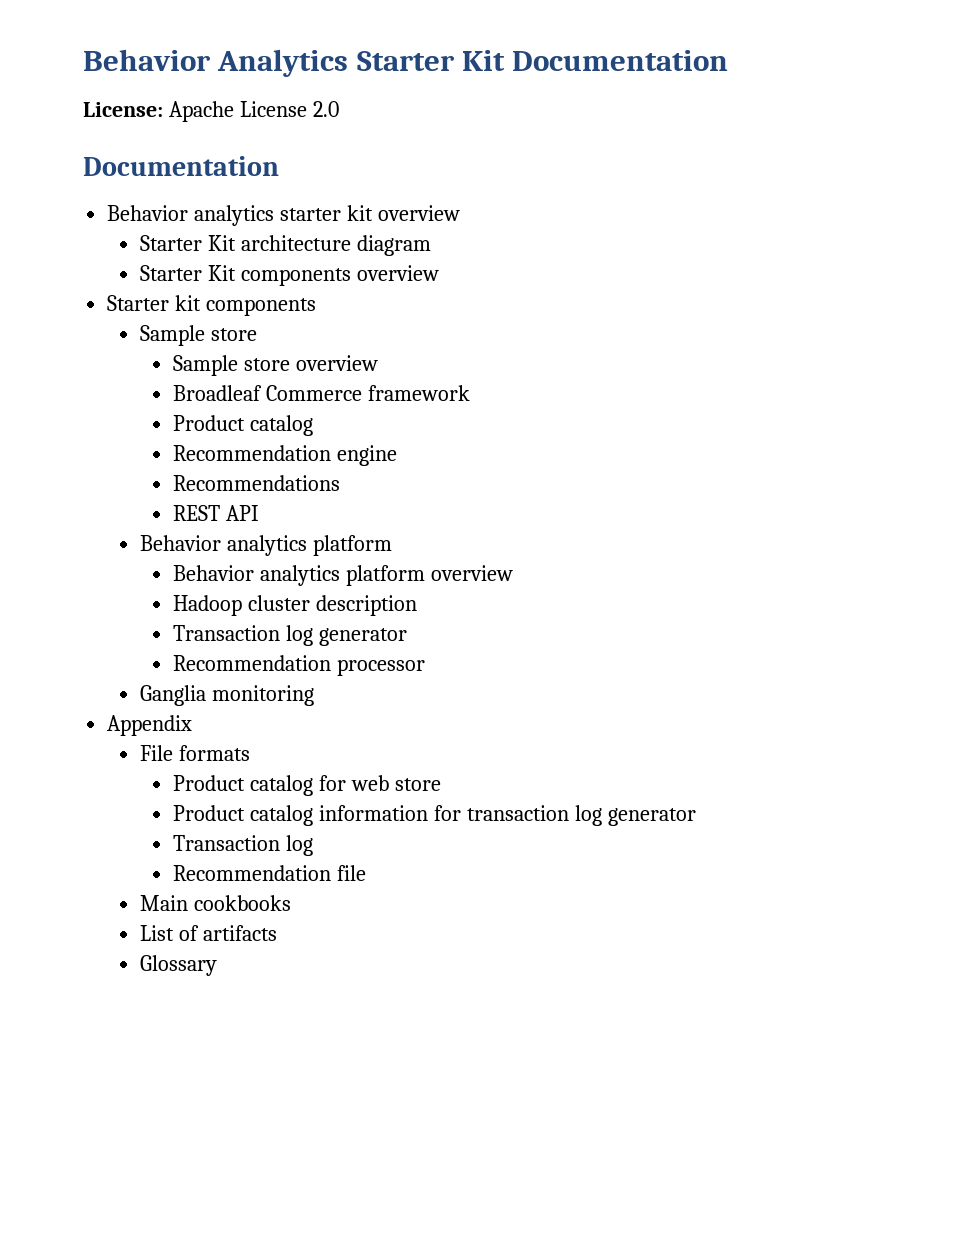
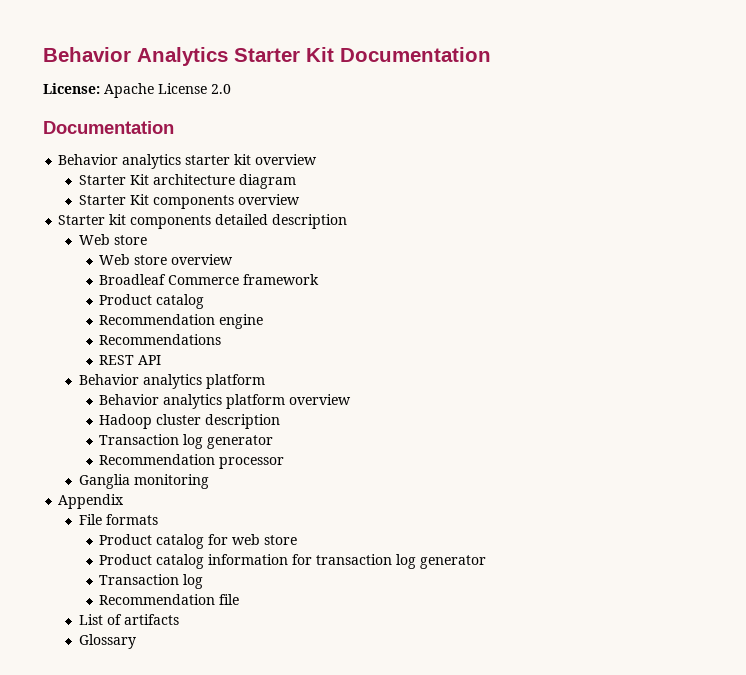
[140,325,258,346] [173,355,239,376] // Sample store // Sample -> [215,214,348,229] [78,234,147,245] [99,254,131,265] detailed description // Web store // Web
[140,895,292,911] // Main cookbooks -> (240, 599) none

